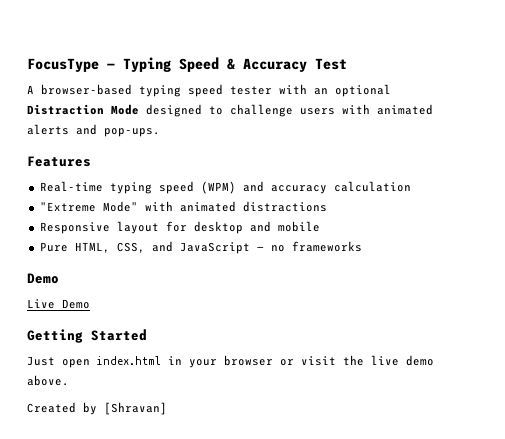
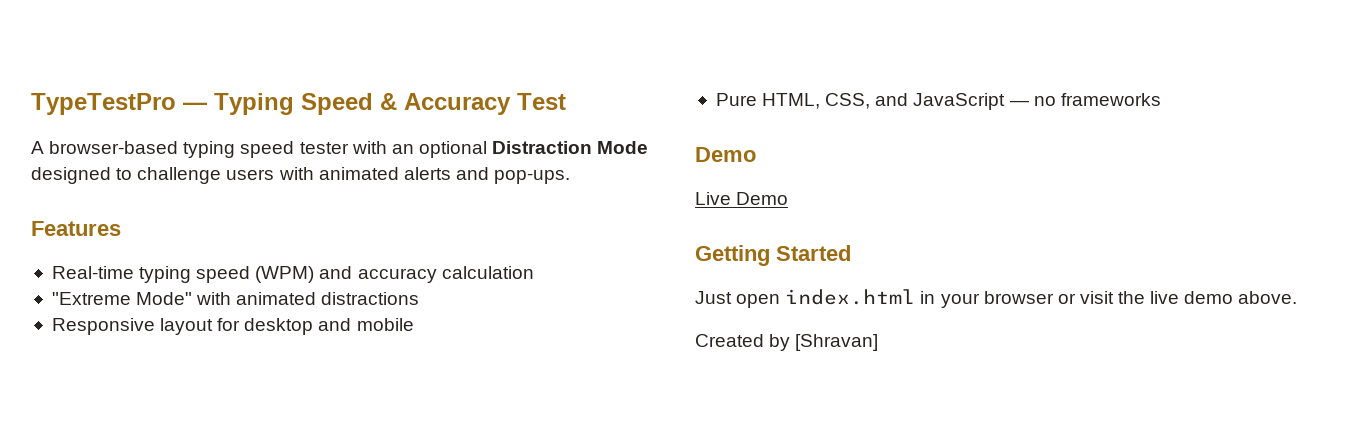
[27,58,99,72] FocusType -> [31,93,176,115] TypeTestPro

